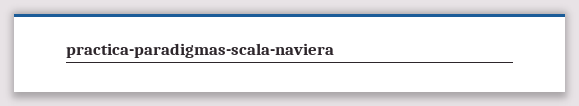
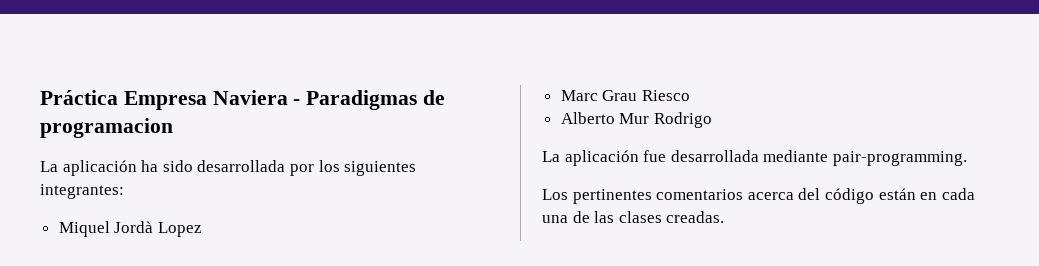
[66,43,334,58] practica-paradigmas-scala-naviera -> [40,90,446,110] [40,118,173,138] [40,160,417,176] [40,184,124,199] [58,221,202,237] [560,90,690,101] [560,112,712,128] [542,150,967,166] [542,188,975,204] [542,211,725,223] Práctica Empresa Naviera - Paradigmas de programacion // La aplicación ha sido desarrollada por los siguientes integrantes: // Miquel Jordà Lopez // Marc Grau Riesco // Alberto Mur Rodrigo // La aplicación fue desarrollada mediante pair-programming. // Los pertinentes comentarios acerca del código están en cada una de las clases creadas.

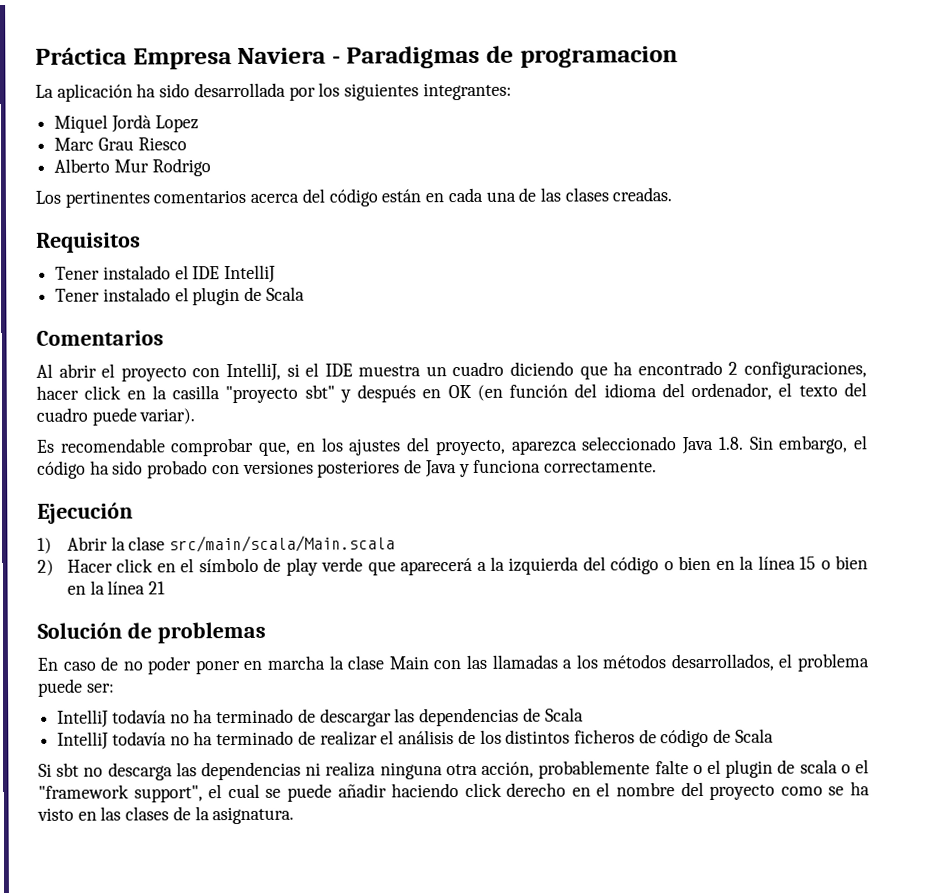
[542,150,967,166] // La aplicación fue desarrollada mediante pair-programming. -> (211, 167) none
(725, 217) none -> [36,232,141,253] [55,264,277,284] [55,286,305,306] [36,330,164,346] [36,360,867,382] [36,382,868,404] [36,407,196,426] [36,435,869,457] [37,459,657,479] [37,502,133,524] [37,535,396,554] [37,555,868,576] [66,580,166,595] [37,621,266,644] [37,653,869,675] [38,678,115,697] [57,707,584,728] [57,728,774,750] [38,759,870,781] [38,781,871,803] [37,806,295,825] // Requisitos // Tener instalado el IDE IntelliJ // Tener instalado el plugin de Scala // Comentarios // Al abrir el proyecto con IntelliJ, si el IDE muestra un cuadro diciendo que ha encontrado 2 configuraciones, hacer click en la casilla "proyecto sbt" y después en OK (en función del idioma del ordenador, el texto del cuadro puede variar). // Es recomendable comprobar que, en los ajustes del proyecto, aparezca seleccionado Java 1.8. Sin embargo, el código ha sido probado con versiones posteriores de Java y funciona correctamente. // Ejecución // 1) Abrir la clase src/main/scala/Main.scala // 2) Hacer click en el símbolo de play verde que aparecerá a la izquierda del código o bien en la línea 15 o bien en la línea 21 // Solución de problemas // En caso de no poder poner en marcha la clase Main con las llamadas a los métodos desarrollados, el problema puede ser: // IntelliJ todavía no ha terminado de descargar las dependencias de Scala // IntelliJ todavía no ha terminado de realizar el análisis de los distintos ficheros de código de Scala // Si sbt no descarga las dependencias ni realiza ninguna otra acción, probablemente falte o el plugin de scala o el "framework support", el cual se puede añadir haciendo click derecho en el nombre del proyecto como se ha visto en las clases de la asignatura.

